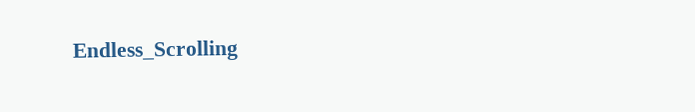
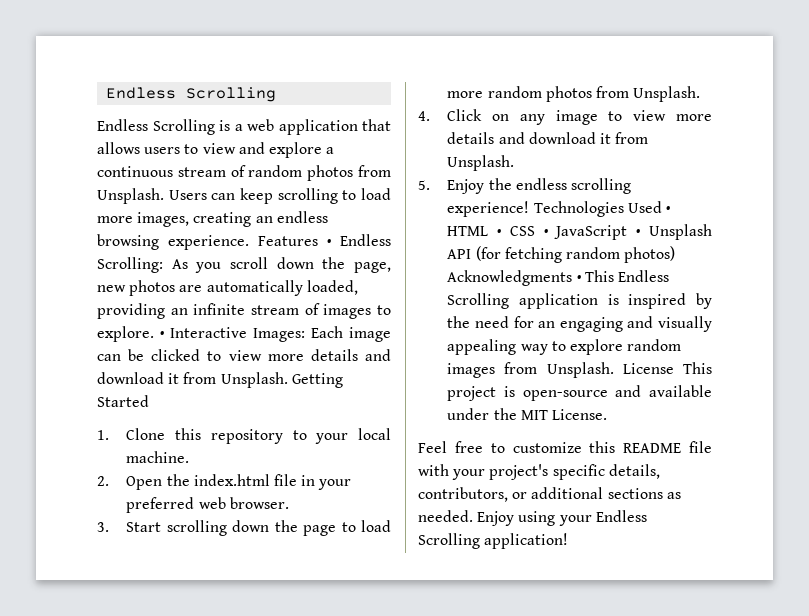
[72,39,239,63] Endless_Scrolling -> [106,87,277,102] [97,119,391,135] [97,142,335,158] [97,165,392,181] [97,188,391,204] [97,211,328,227] [97,234,391,250] [97,257,391,273] [97,280,358,296] [97,303,391,319] [97,326,391,342] [97,349,391,361] [97,372,343,388] [97,395,149,407] [97,428,391,444] [126,451,190,463] [97,474,352,490] [126,497,289,513] [97,520,391,536] [447,86,701,102] [418,109,712,125] [447,132,649,144] [447,155,515,171] [418,178,631,194] [447,201,670,217] [447,224,712,240] [447,246,676,263] [447,270,669,286] [447,293,712,309] [447,316,712,332] [447,339,682,355] [447,362,712,378] [447,385,712,401] [447,408,607,420] [418,441,712,453] [418,464,660,480] [418,487,681,502] [418,510,647,526] [418,533,569,549] Endless Scrolling // Endless Scrolling is a web application that allows users to view and explore a continuous stream of random photos from Unsplash. Users can keep scrolling to load more images, creating an endless browsing experience. Features • Endless Scrolling: As you scroll down the page, new photos are automatically loaded, providing an infinite stream of images to explore. • Interactive Images: Each image can be clicked to view more details and download it from Unsplash. Getting Started // 1. Clone this repository to your local machine. // 2. Open the index.html file in your preferred web browser. // 3. Start scrolling down the page to load more random photos from Unsplash. // 4. Click on any image to view more details and download it from Unsplash. // 5. Enjoy the endless scrolling experience! Technologies Used • HTML • CSS • JavaScript • Unsplash API (for fetching random photos) Acknowledgments • This Endless Scrolling application is inspired by the need for an engaging and visually appealing way to explore random images from Unsplash. License This project is open-source and available under the MIT License. // Feel free to customize this README file with your project's specific details, contributors, or additional sections as needed. Enjoy using your Endless Scrolling application!

